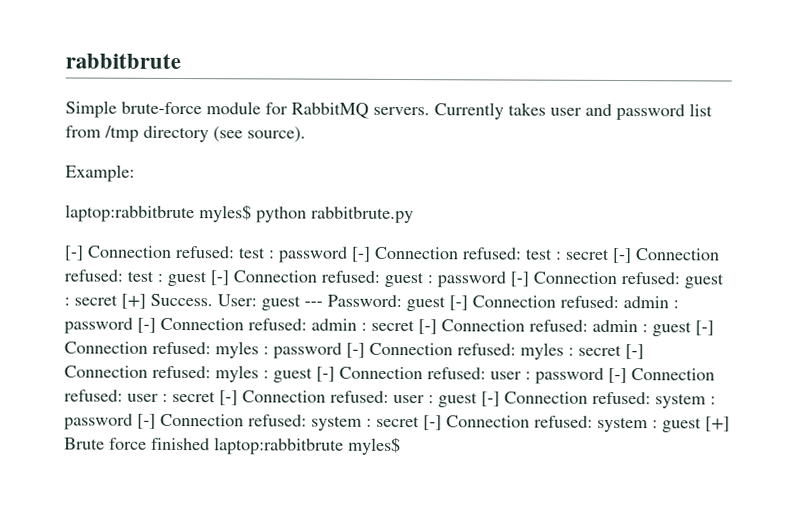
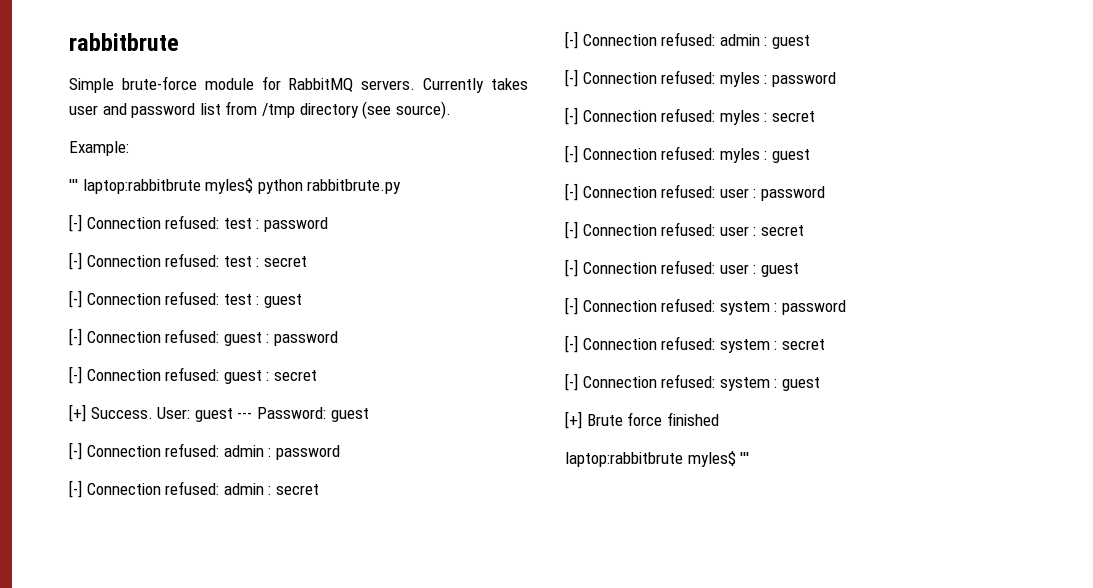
(135, 173) none -> [69,179,78,191] '''
(348, 254) none -> (328, 224) //
(610, 254) none -> (307, 261) //
(207, 278) none -> (302, 301) //
(506, 279) none -> (338, 338) //
(118, 300) none -> (317, 375) //
(446, 304) none -> (369, 415) //
(133, 325) none -> (340, 452) //
(415, 325) none -> (319, 489) //
(692, 329) none -> (810, 42) //
(342, 350) none -> (836, 79) //
(622, 350) none -> (815, 116) //
(313, 375) none -> (810, 156) //
(604, 375) none -> (825, 193) //
(216, 396) none -> (804, 230) //
(478, 400) none -> (799, 270) //
(133, 421) none -> (846, 307) //
(420, 421) none -> (825, 344) //
(702, 425) none -> (820, 384) //
[214,436,401,456] laptop:rabbitbrute myles$ -> [565,451,750,467] // laptop:rabbitbrute myles$ '''

